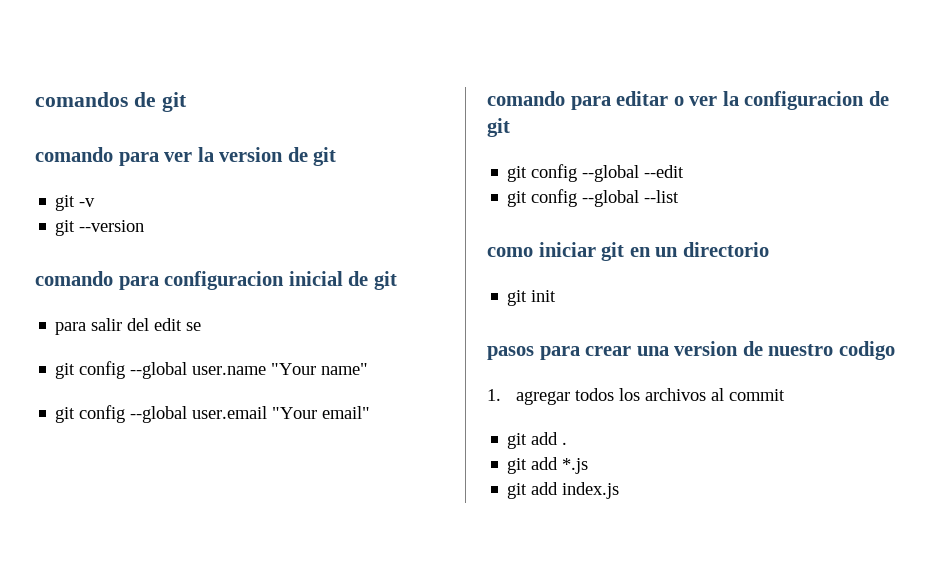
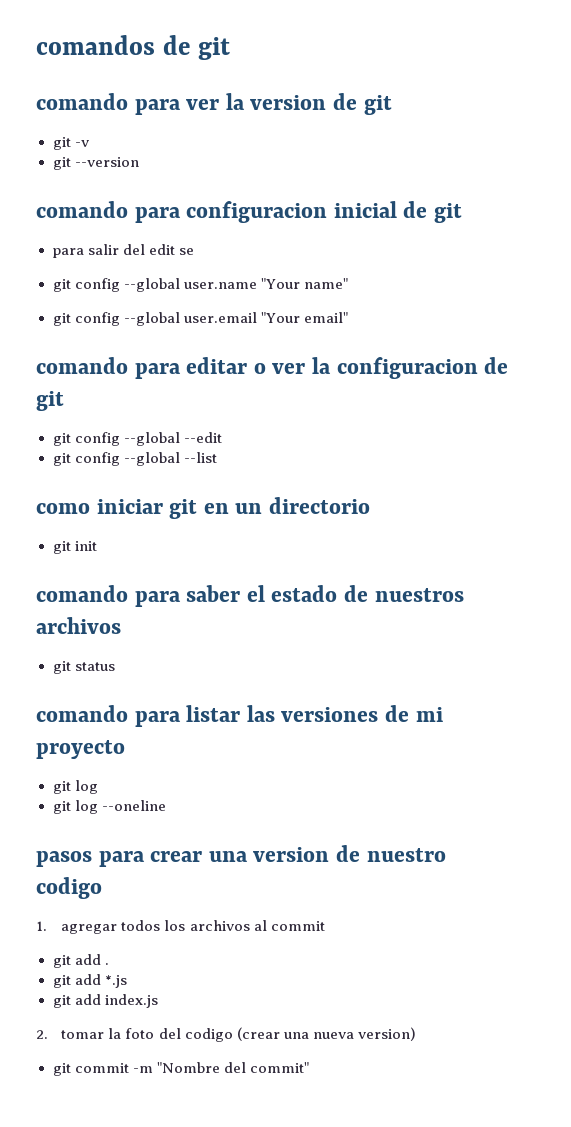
(557, 296) none -> [36,585,464,607] [36,617,121,634] [52,661,115,674] [36,705,443,727] [36,740,125,759] [52,780,98,794] [52,800,166,814] // comando para saber el estado de nuestros archivos // git status // comando para listar las versiones de mi proyecto // git log // git log --oneline
(620, 490) none -> [36,1027,416,1042] [52,1062,309,1076] // 2. tomar la foto del codigo (crear una nueva version) // git commit -m "Nombre del commit"

